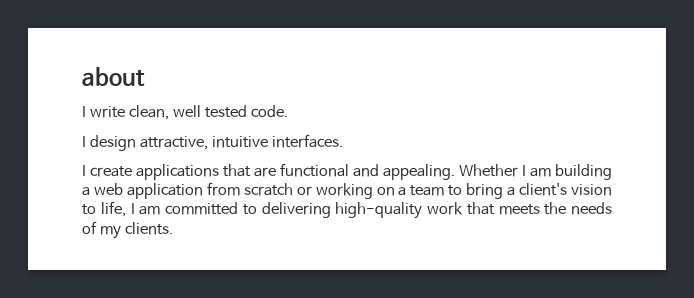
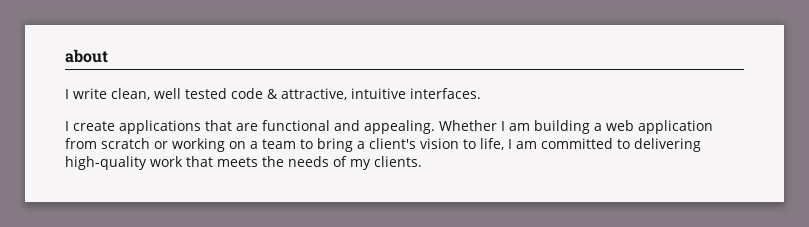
[250,105,288,117] [82,135,136,151] code. // I design -> [231,88,278,99] code &

